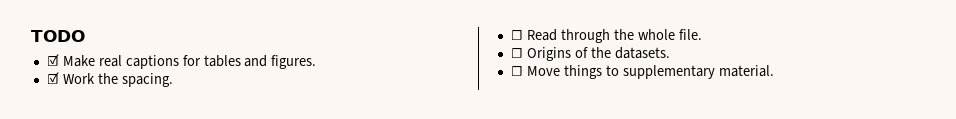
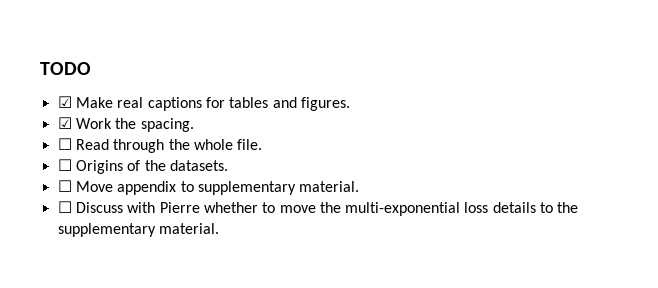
[563,65,602,79] things -> [117,181,177,195] appendix
(774, 71) none -> [57,201,579,216] [57,223,219,237] // ☐ Discuss with Pierre whether to move the multi-exponential loss details to the supplementary material.

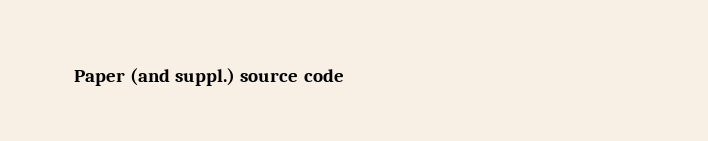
[40,62,91,75] [57,96,350,111] [57,117,194,132] [57,138,263,153] [57,159,228,174] [57,180,360,195] [57,201,579,216] [57,223,219,237] TODO // ☑ Make real captions for tables and figures. // ☑ Work the spacing. // ☐ Read through the whole file. // ☐ Origins of the datasets. // ☐ Move appendix to supplementary material. // ☐ Discuss with Pierre whether to move the multi-exponential loss details to the supplementary material. -> [74,68,344,86] Paper (and suppl.) source code

